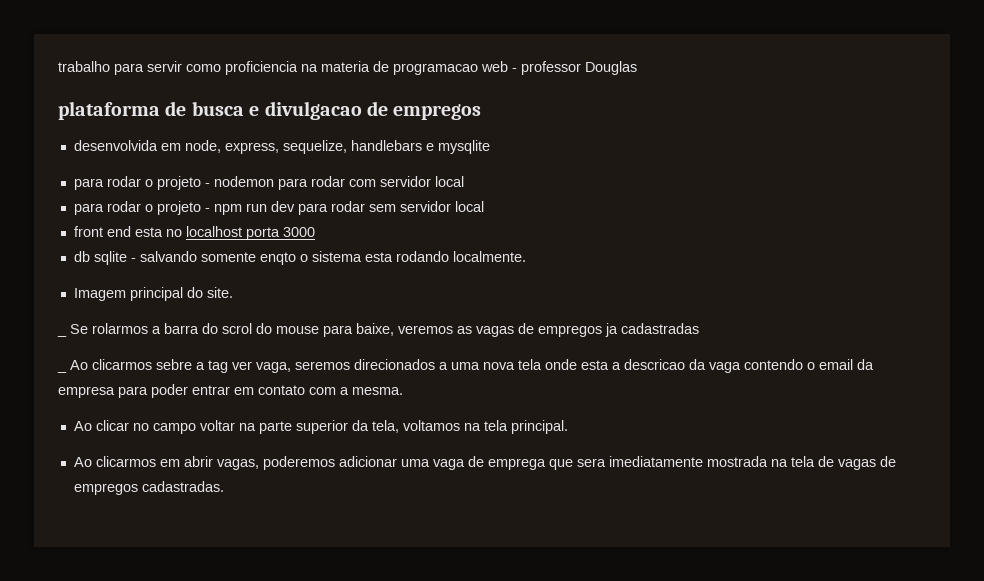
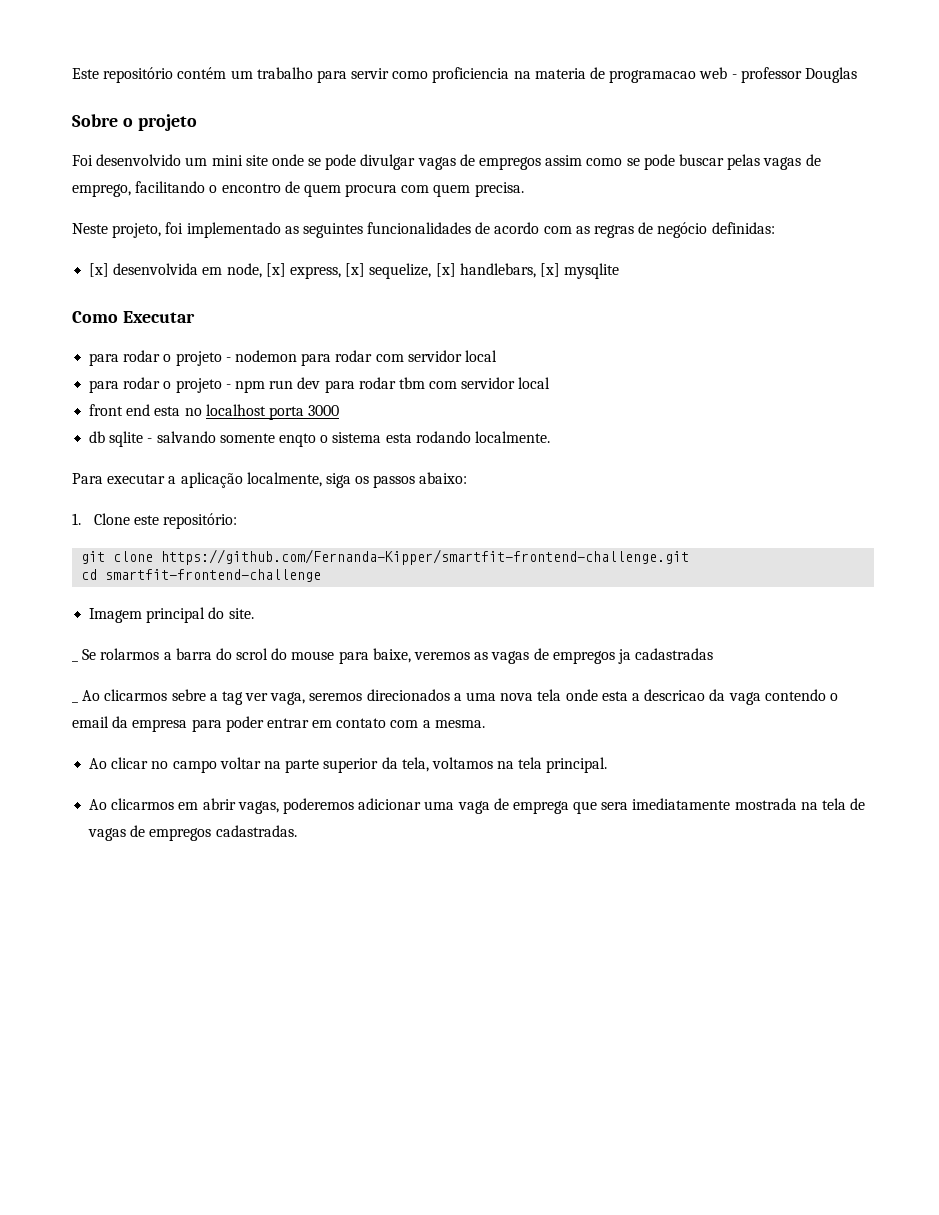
(58, 66) none -> [72,67,253,83] Este repositório contém um
[58,101,482,120] [73,140,434,154] plataforma de busca e divulgacao de empregos // desenvolvida em node, express, sequelize, handlebars e -> [72,114,197,131] [72,154,821,170] [72,181,524,197] [72,222,775,238] [89,263,560,279] Sobre o projeto // Foi desenvolvido um mini site onde se pode divulgar vagas de empregos assim como se pode buscar pelas vagas de emprego, facilitando o encontro de quem procura com quem precisa. // Neste projeto, foi implementado as seguintes funcionalidades de acordo com as regras de negócio definidas: // [x] desenvolvida em node, [x] express, [x] sequelize, [x] handlebars, [x]
(490, 147) none -> [72,311,195,323] // Como Executar
[368,204,396,212] sem -> [398,377,458,389] tbm com
(526, 256) none -> [72,472,468,488] [72,513,238,529] [81,549,690,565] [81,569,322,582] // Para executar a aplicação localmente, siga os passos abaixo: // 1. Clone este repositório: // git clone https://github.com/Fernanda-Kipper/smartfit-frontend-challenge.git // cd smartfit-frontend-challenge

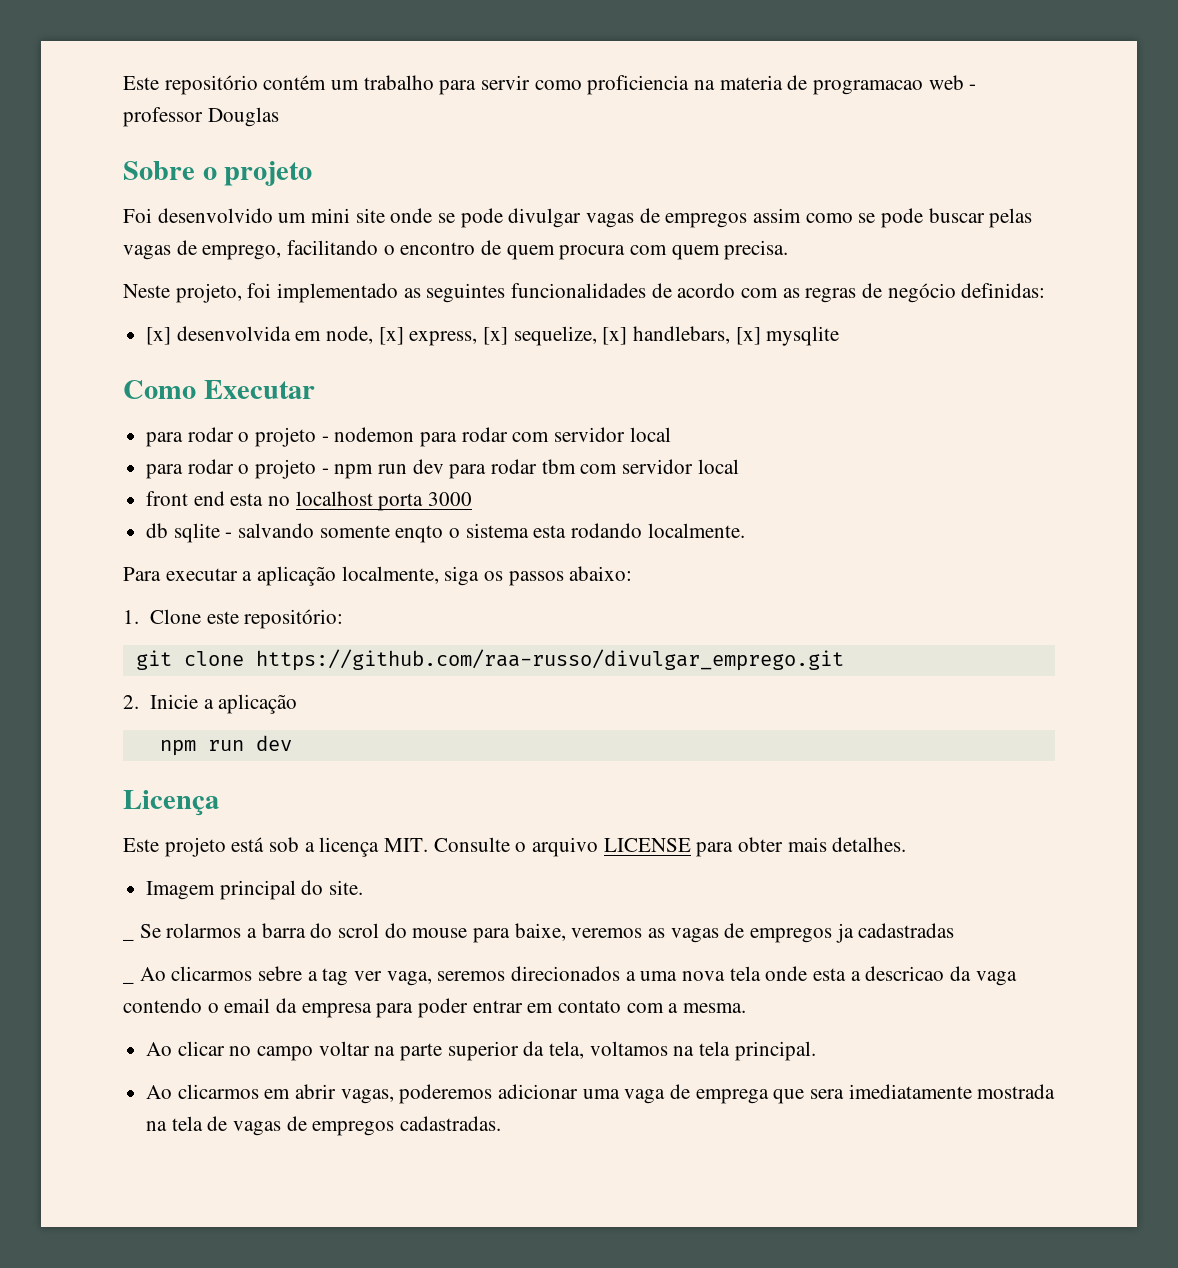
[161,549,690,565] [81,569,322,582] https://github.com/Fernanda-Kipper/smartfit-frontend-challenge.git // cd smartfit-frontend-challenge -> [255,649,844,671] [123,694,298,714] [159,735,292,756] [123,790,219,816] [123,837,907,857] https://github.com/raa-russo/divulgar_emprego.git // 2. Inicie a aplicação // npm run dev // Licença // Este projeto está sob a licença MIT. Consulte o arquivo LICENSE para obter mais detalhes.

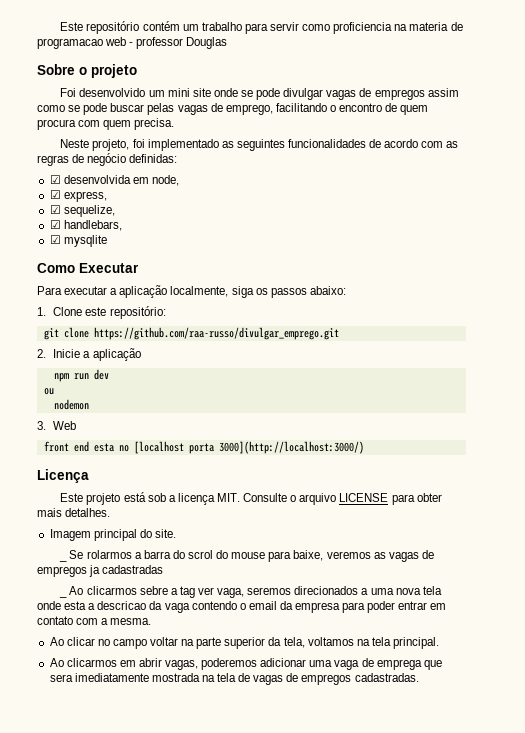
[146,327,172,345] [x] -> [49,175,61,184] ☑
[378,327,404,345] [x] -> [49,190,61,199] // ☑
[483,327,509,345] [x] -> [49,205,61,214] // ☑
[602,327,628,345] [x] -> [49,220,61,229] // ☑
[735,327,761,345] [x] -> [49,235,61,244] // ☑
[146,427,671,447] [146,459,739,479] [146,491,473,511] [146,523,745,543] // para rodar o projeto - nodemon para rodar com servidor local // para rodar o projeto - npm run dev para rodar tbm com servidor local // front end esta no localhost porta 3000 // db sqlite - salvando somente enqto o sistema esta rodando localmente. -> (139, 268) none
(292, 743) none -> [43,388,54,395] [53,399,89,410] [37,421,77,430] [43,441,364,454] // ou // nodemon // 3. Web // front end esta no [localhost porta 3000](http://localhost:3000/)

